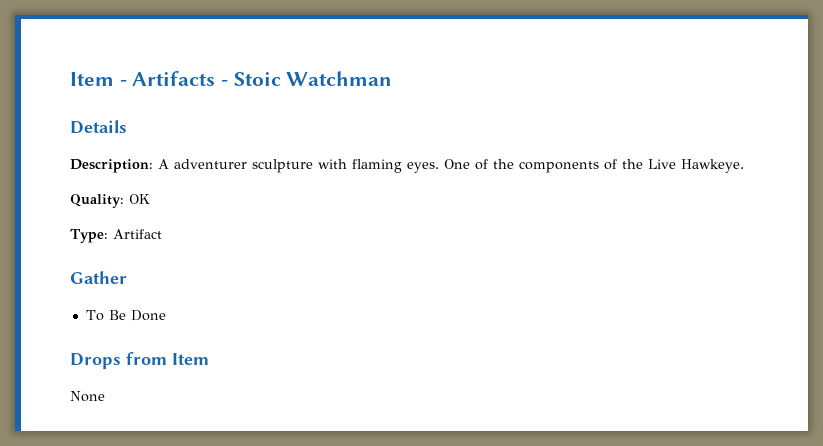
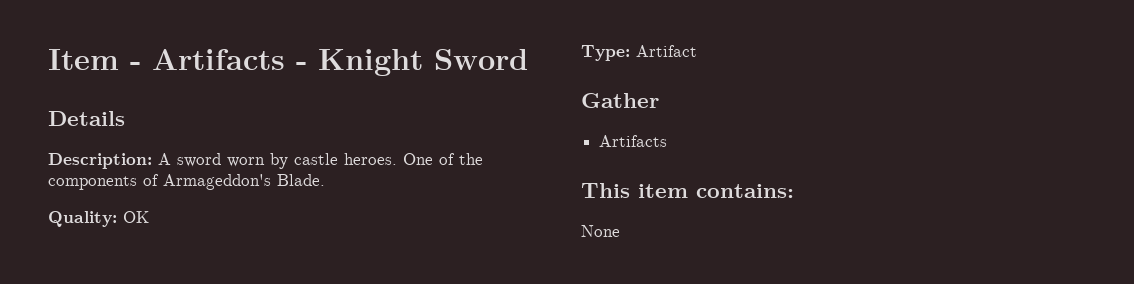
[233,71,393,86] Stoic Watchman -> [318,49,528,76] Knight Sword
[174,159,439,173] adventurer sculpture with flaming eyes. -> [177,153,397,169] sword worn by castle heroes.
[622,159,744,173] the Live Hawkeye. -> [163,174,325,190] Armageddon's Blade.
[85,310,166,321] [70,352,209,369] To Be Done // Drops from Item -> [599,135,668,147] [581,183,794,198] Artifacts // This item contains:

